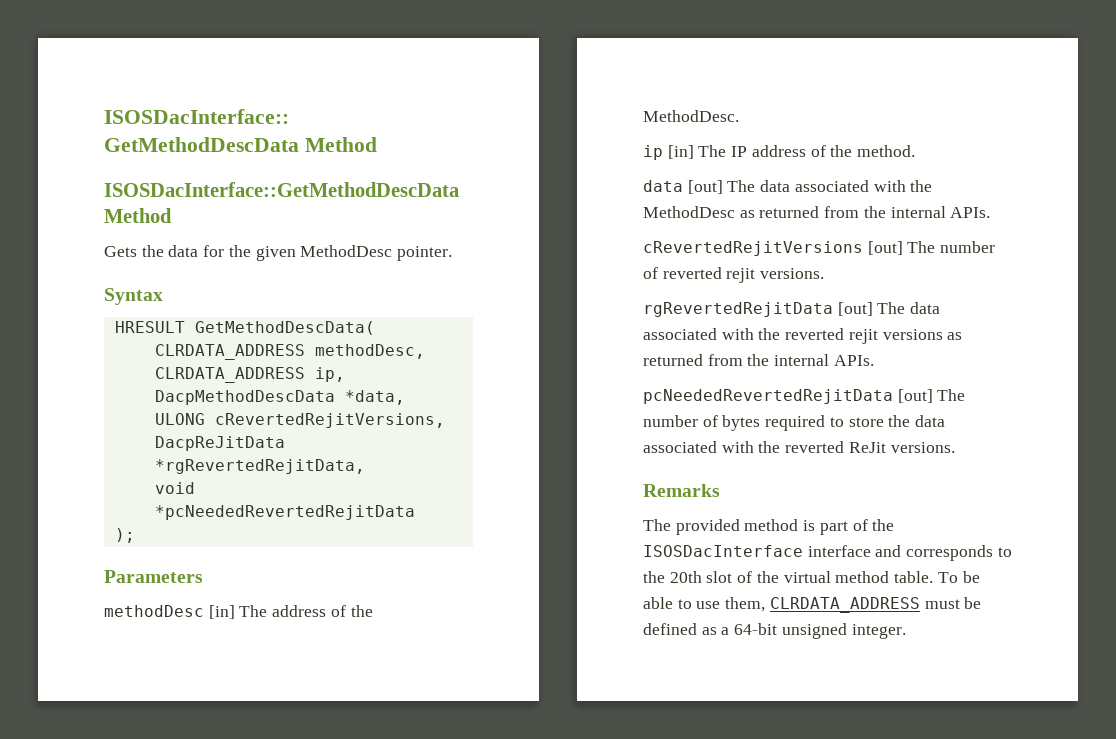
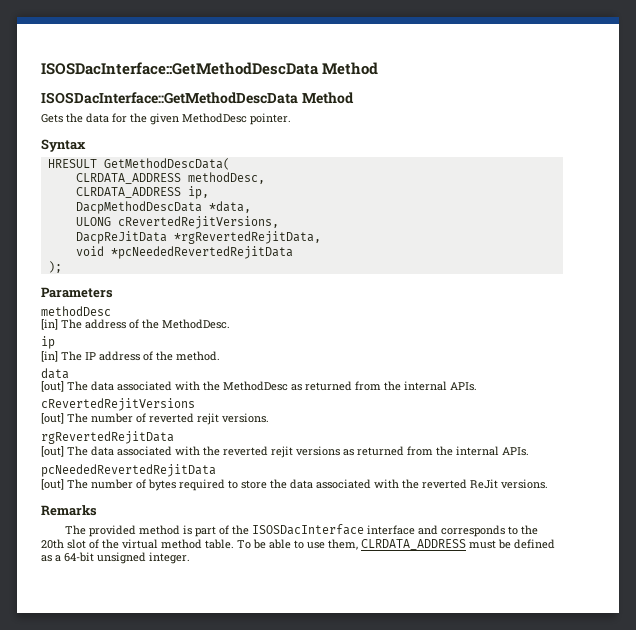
(204, 611) none -> (111, 311) //
(663, 152) none -> (55, 342) //
(683, 186) none -> (69, 373) //
(863, 248) none -> (195, 404) //
(833, 309) none -> (174, 437) //
(893, 396) none -> (216, 470) //

